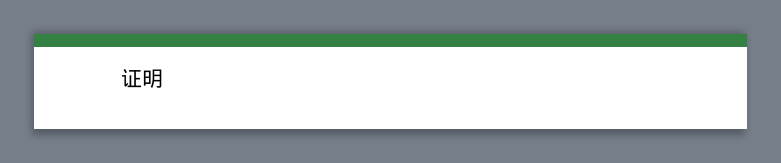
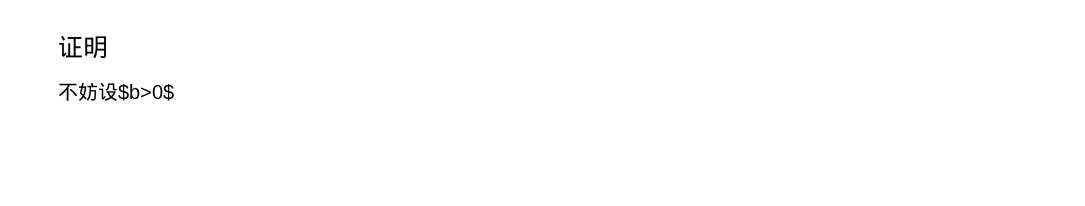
(163, 78) none -> [58,82,174,101] // 不妨设$b>0$

